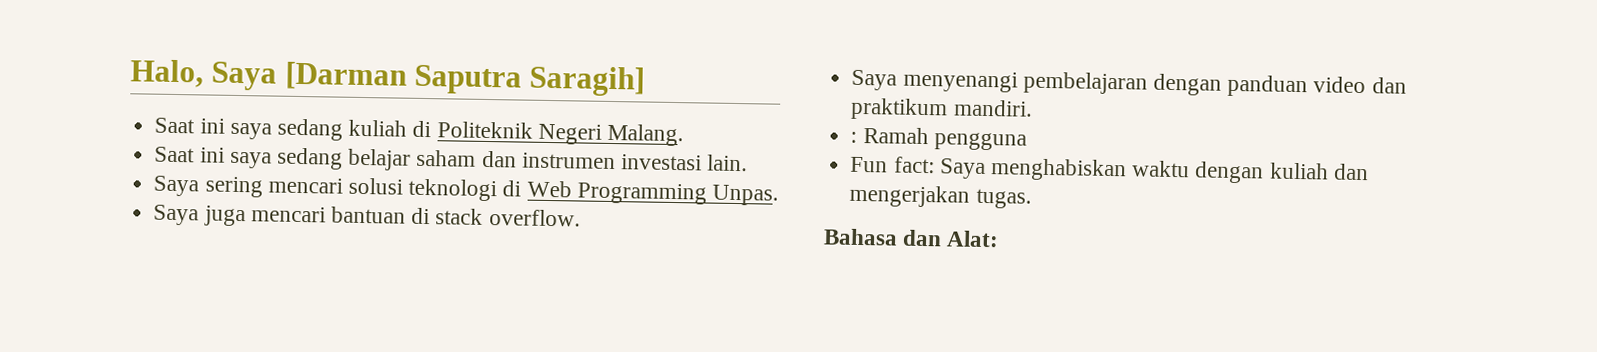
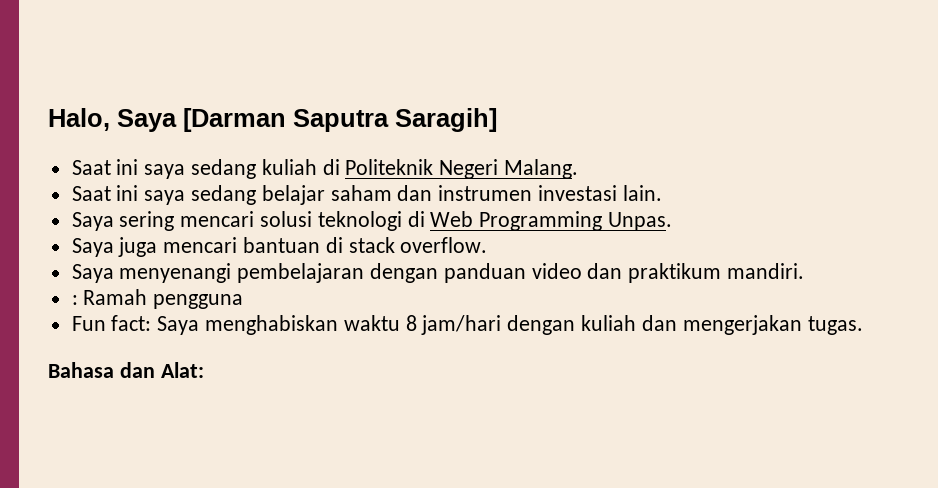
(1191, 169) none -> [405,315,502,335] 8 jam/hari

